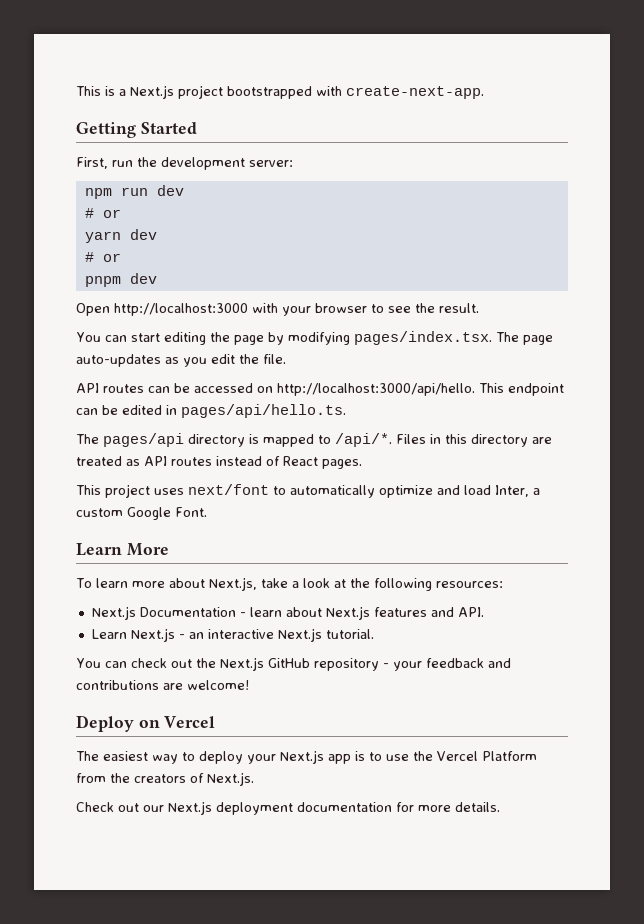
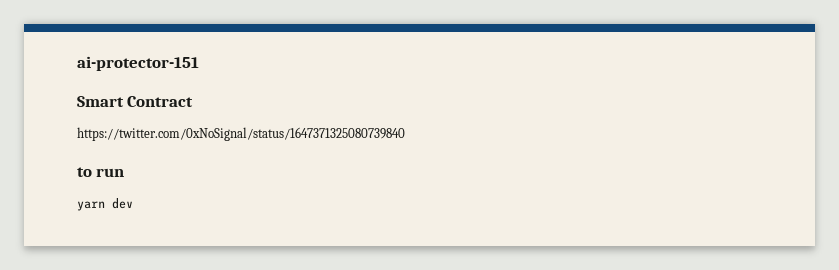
[76,85,484,99] [76,122,197,138] [76,157,293,170] [84,185,184,199] [84,208,121,218] [84,229,157,243] [84,252,121,262] [84,273,157,287] [76,303,479,316] [76,331,553,345] [76,354,286,367] [76,383,564,396] [76,404,346,418] [76,433,552,447] [76,456,362,469] [76,484,540,498] [76,507,207,520] [76,543,169,556] [76,577,503,591] [91,606,484,620] [91,628,374,642] [76,657,511,671] [76,680,249,690] [76,715,216,732] [76,750,537,764] [76,772,254,786] [76,801,500,815] This is a Next.js project bootstrapped with create-next-app. // Getting Started // First, run the development server: // npm run dev // # or // yarn dev // # or // pnpm dev // Open http://localhost:3000 with your browser to see the result. // You can start editing the page by modifying pages/index.tsx. The page auto-updates as you edit the file. // API routes can be accessed on http://localhost:3000/api/hello. This endpoint can be edited in pages/api/hello.ts. // The pages/api directory is mapped to /api/*. Files in this directory are treated as API routes instead of React pages. // This project uses next/font to automatically optimize and load Inter, a custom Google Font. // Learn More // To learn more about Next.js, take a look at the following resources: // Next.js Documentation - learn about Next.js features and API. // Learn Next.js - an interactive Next.js tutorial. // You can check out the Next.js GitHub repository - your feedback and contributions are welcome! // Deploy on Vercel // The easiest way to deploy your Next.js app is to use the Vercel Platform from the creators of Next.js. // Check out our Next.js deployment documentation for more details. -> [77,56,199,71] [77,96,194,107] [77,127,405,141] [77,167,125,177] [77,198,133,211] ai-protector-151 // Smart Contract // https://twitter.com/0xNoSignal/status/1647371325080739840 // to run // yarn dev

